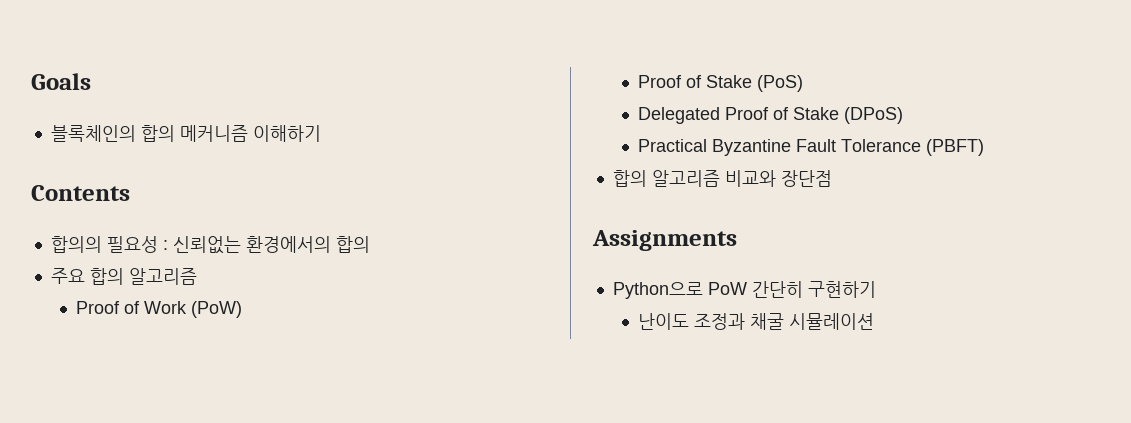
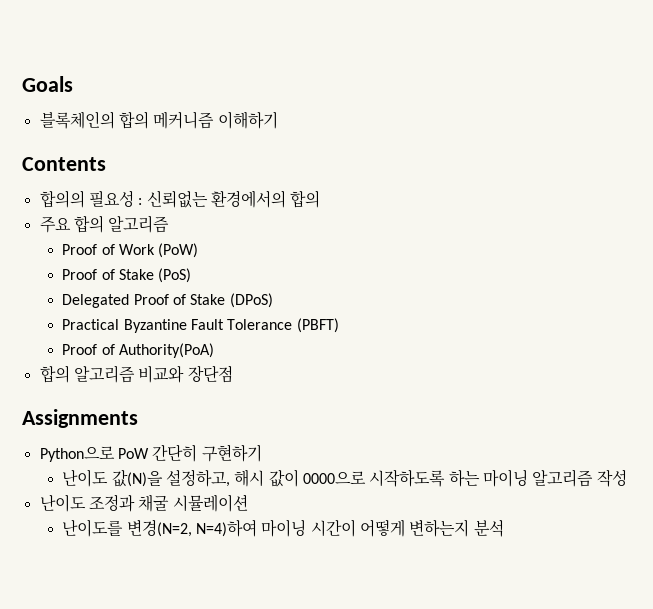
(985, 147) none -> [62,343,214,358] // Proof of Authority(PoA)
[694,313,875,330] 조정과 채굴 시뮬레이션 -> [111,469,627,487] [39,494,248,512] [62,519,504,537] 값(N)을 설정하고, 해시 값이 0000으로 시작하도록 하는 마이닝 알고리즘 작성 // 난이도 조정과 채굴 시뮬레이션 // 난이도를 변경(N=2, N=4)하여 마이닝 시간이 어떻게 변하는지 분석

